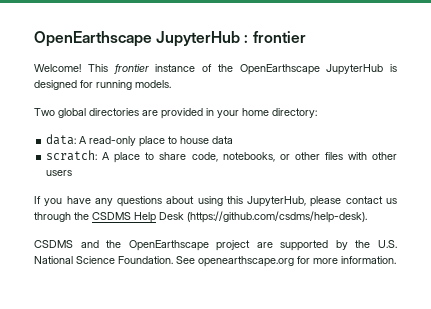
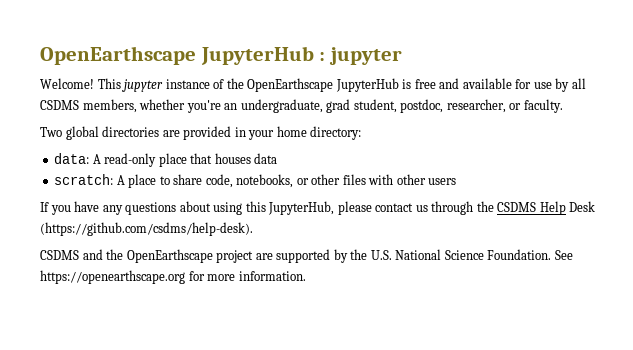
[252,31,306,43] frontier -> [328,47,402,65] jupyter
[113,64,149,74] frontier -> [122,79,164,92] jupyter
[34,80,171,90] designed for running models. -> [414,78,586,92] [40,99,563,113] free and available for use by all CSDMS members, whether you're an undergraduate, grad student, postdoc, researcher, or faculty.
[168,136,210,144] to house -> [190,153,251,164] that houses
[198,256,294,267] openearthscape.org -> [40,270,185,284] https://openearthscape.org

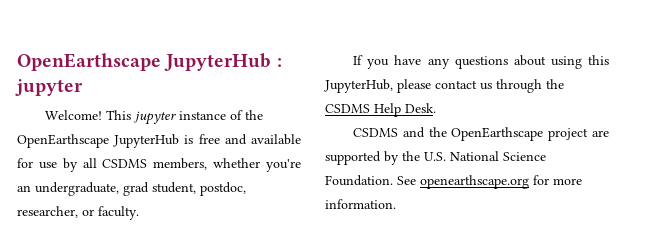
[40,126,362,140] [54,153,278,167] [54,174,457,188] // Two global directories are provided in your home directory: // data: A read-only place that houses data // scratch: A place to share code, notebooks, or other files with other users -> (139, 213) none
[569,201,596,212] [40,222,253,236] Desk (https://github.com/csdms/help-desk). -> [405,103,436,113] Desk.
[40,270,185,284] https://openearthscape.org -> [420,175,529,189] openearthscape.org

